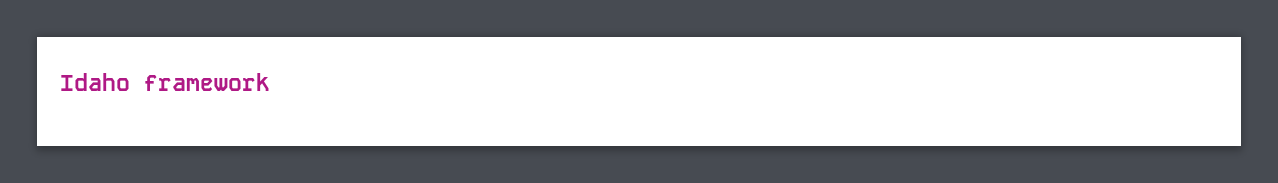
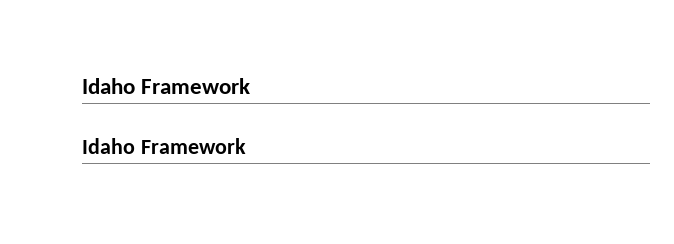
[60,73,270,91] Idaho framework -> [82,78,251,94] [82,138,246,154] Idaho Framework // Idaho Framework

